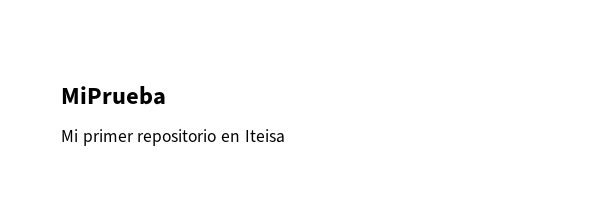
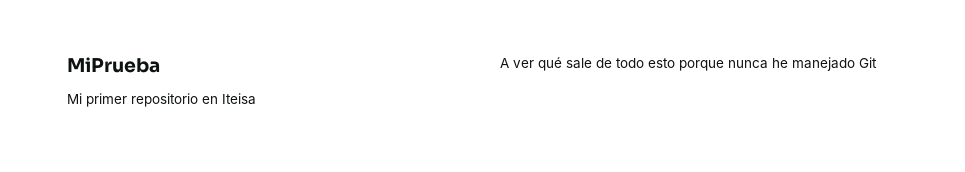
(285, 136) none -> [500,57,877,71] // A ver qué sale de todo esto porque nunca he manejado Git

